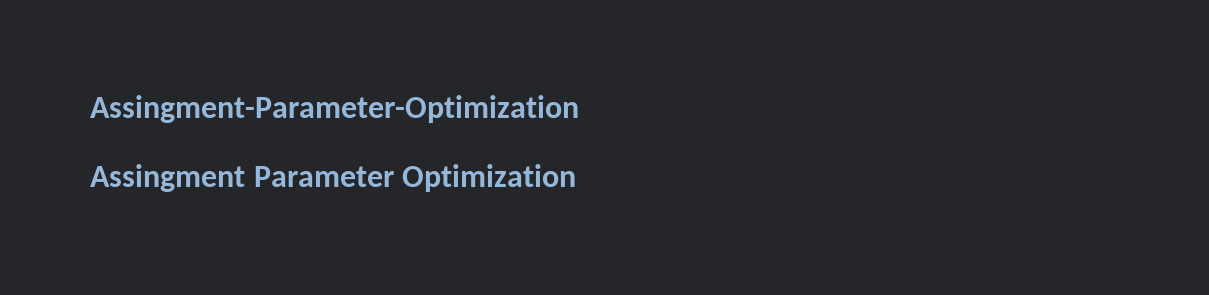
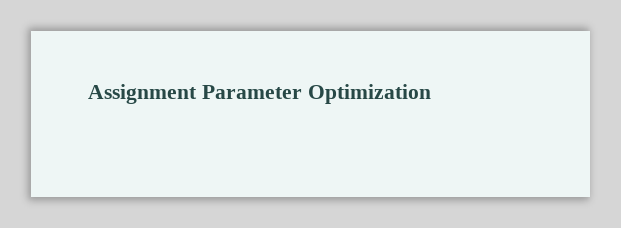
[90,95,579,123] [90,164,245,192] Assingment-Parameter-Optimization // Assingment -> [88,84,197,104] Assignment

